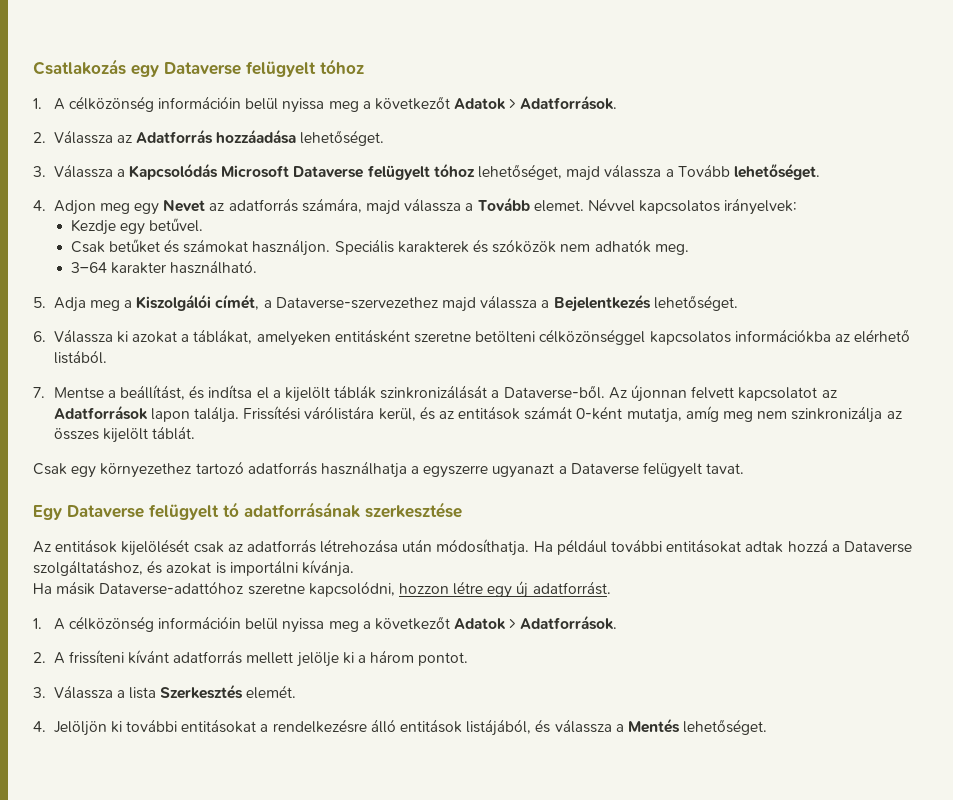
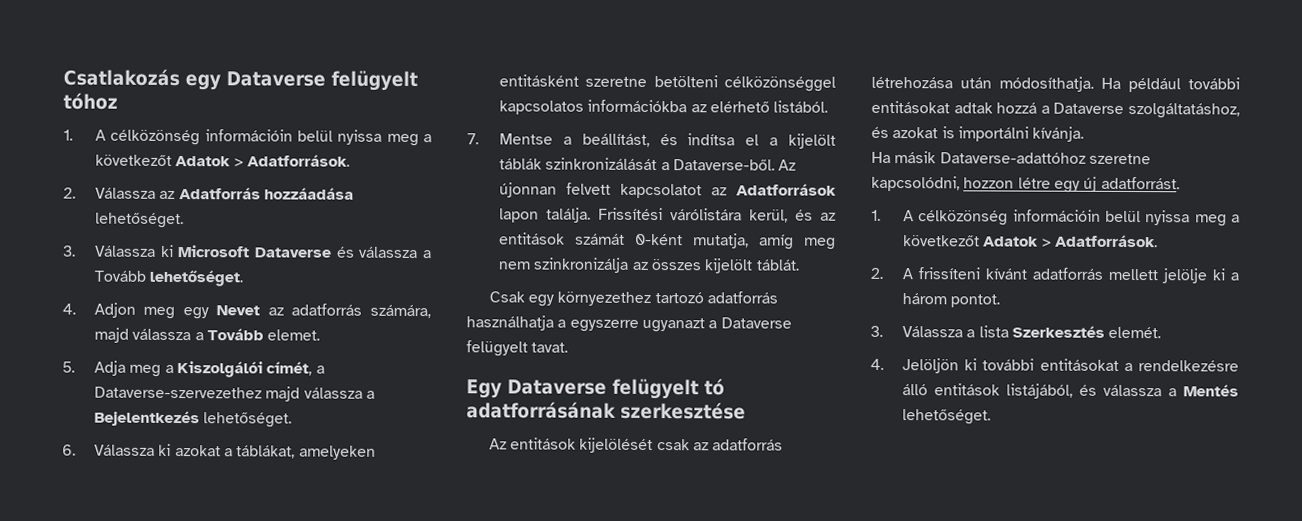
[116,163,601,181] a Kapcsolódás Microsoft Dataverse felügyelt tóhoz lehetőséget, majd -> [160,244,355,258] ki Microsoft Dataverse és
[587,198,798,215] [70,218,204,235] [70,239,689,256] [70,260,258,274] Névvel kapcsolatos irányelvek: // Kezdje egy betűvel. // Csak betűket és számokat használjon. Speciális karakterek és szóközök nem adhatók meg. // 3–64 karakter használható. -> (321, 335) none

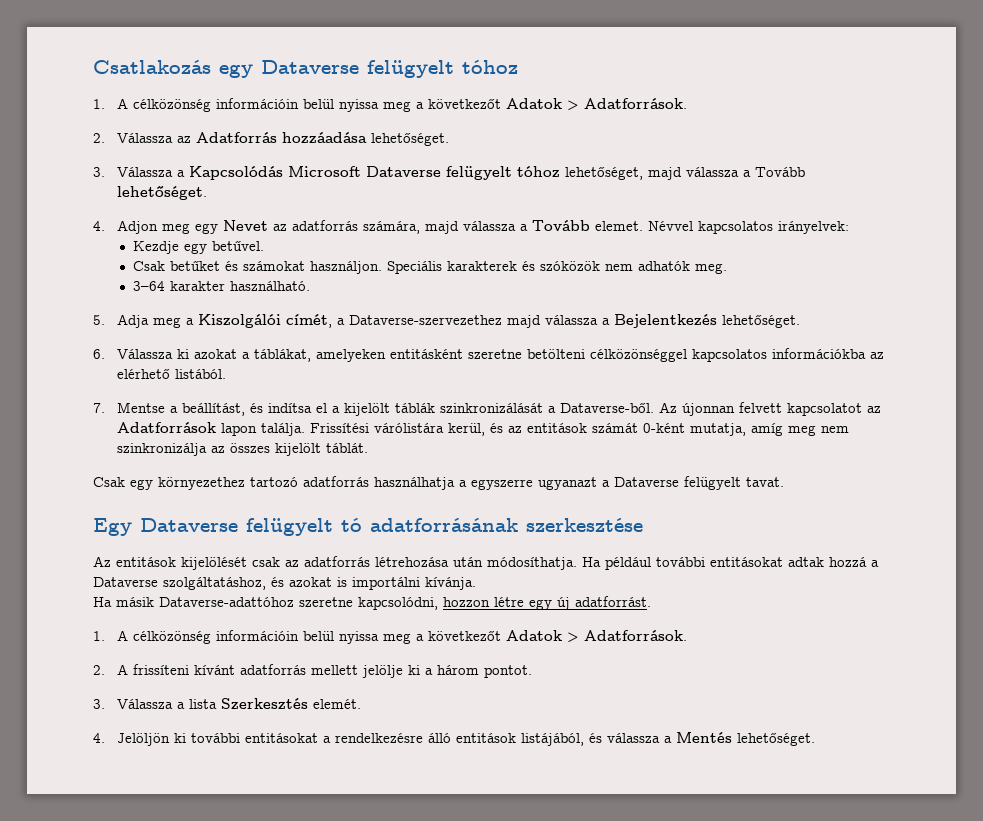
[160,244,355,258] ki Microsoft Dataverse és -> [177,166,683,180] a Kapcsolódás Microsoft Dataverse felügyelt tóhoz lehetőséget, majd
(321, 335) none -> [648,221,850,234] [133,241,265,254] [133,261,728,274] [133,281,311,291] Névvel kapcsolatos irányelvek: // Kezdje egy betűvel. // Csak betűket és számokat használjon. Speciális karakterek és szóközök nem adhatók meg. // 3–64 karakter használható.

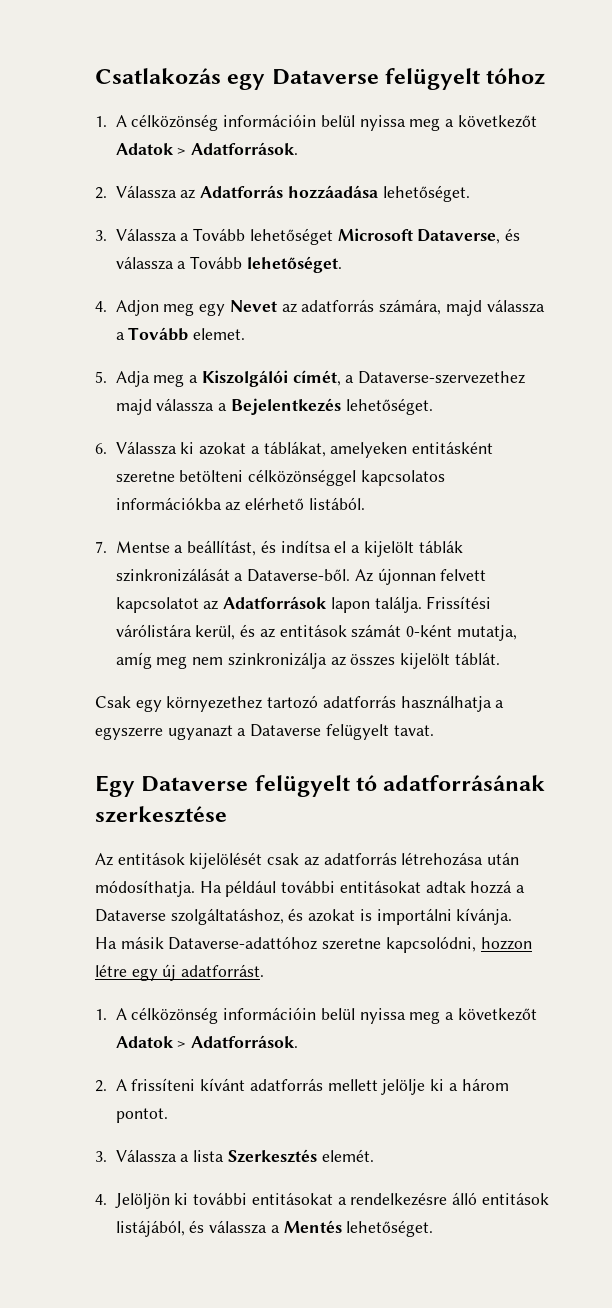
[189,166,683,180] Kapcsolódás Microsoft Dataverse felügyelt tóhoz lehetőséget, majd -> [193,228,521,245] Tovább lehetőséget Microsoft Dataverse, és
[648,221,850,234] [133,241,265,254] [133,261,728,274] [133,281,311,291] Névvel kapcsolatos irányelvek: // Kezdje egy betűvel. // Csak betűket és számokat használjon. Speciális karakterek és szóközök nem adhatók meg. // 3–64 karakter használható. -> (246, 334) none

